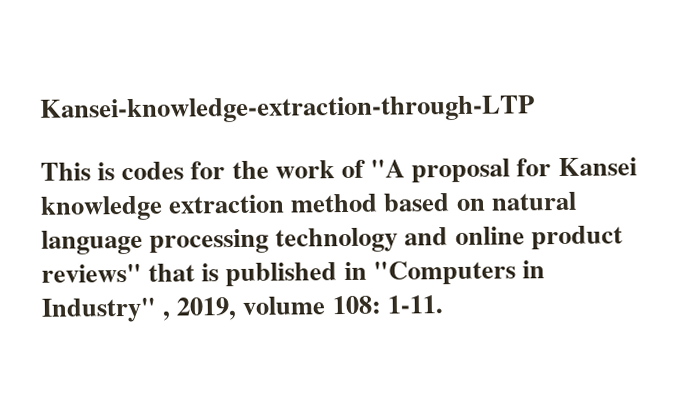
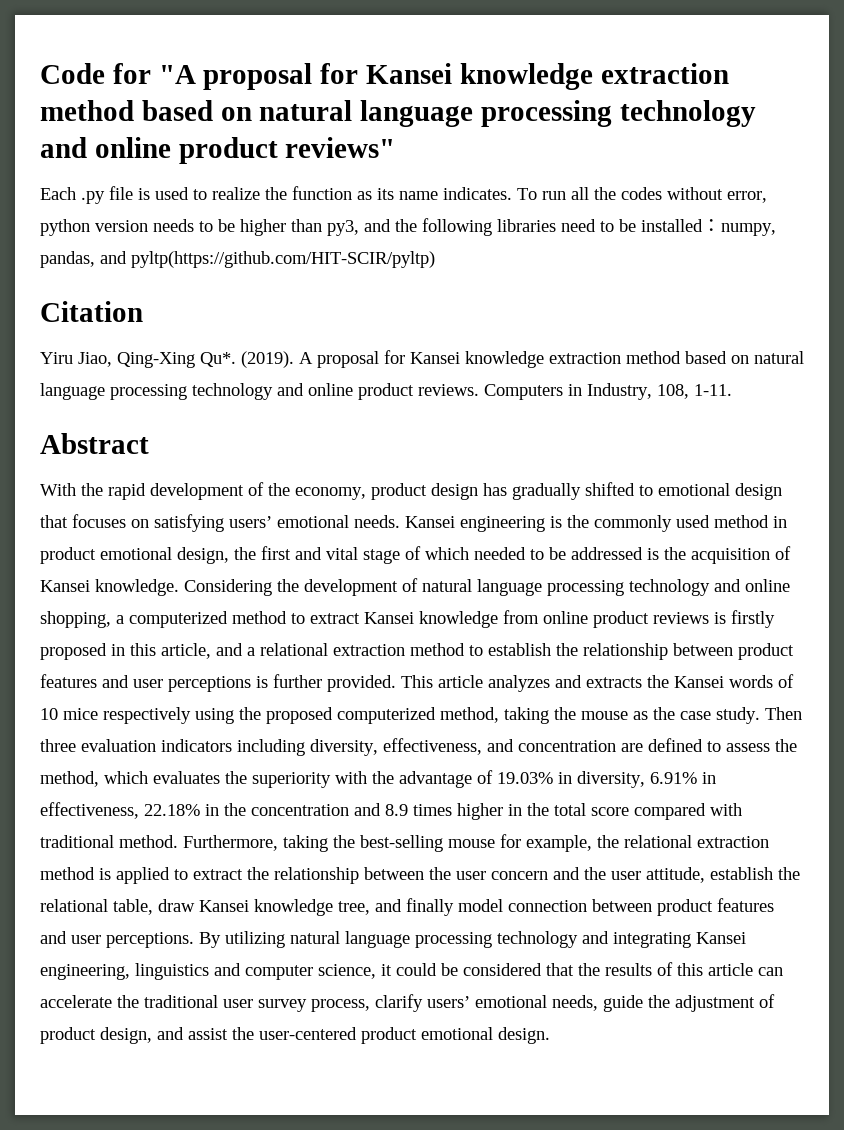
[39,95,535,124] [40,159,366,181] Kansei-knowledge-extraction-through-LTP // This is codes for the work of -> [40,63,151,84] Code for
[148,260,545,288] [41,295,443,323] that is published in "Computers in Industry" , 2019, volume 108: 1-11. -> [40,186,767,204] [40,218,776,236] [40,251,435,268] [40,301,143,322] [40,350,804,368] [40,383,732,400] [40,433,149,454] [40,482,782,500] [40,514,787,532] [40,546,791,564] [40,578,790,596] [40,610,775,628] [40,643,794,660] [40,674,794,692] [40,707,802,724] [40,738,797,756] [40,770,716,788] [40,802,742,820] [40,834,769,852] [40,867,800,884] [40,898,774,916] [40,931,746,948] [40,962,783,980] [40,994,775,1012] [40,1027,550,1044] // Each .py file is used to realize the function as its name indicates. To run all the codes without error, python version needs to be higher than py3, and the following libraries need to be installed：numpy, pandas, and pyltp(https://github.com/HIT-SCIR/pyltp) // Citation // Yiru Jiao, Qing-Xing Qu*. (2019). A proposal for Kansei knowledge extraction method based on natural language processing technology and online product reviews. Computers in Industry, 108, 1-11. // Abstract // With the rapid development of the economy, product design has gradually shifted to emotional design that focuses on satisfying users’ emotional needs. Kansei engineering is the commonly used method in product emotional design, the first and vital stage of which needed to be addressed is the acquisition of Kansei knowledge. Considering the development of natural language processing technology and online shopping, a computerized method to extract Kansei knowledge from online product reviews is firstly proposed in this article, and a relational extraction method to establish the relationship between product features and user perceptions is further provided. This article analyzes and extracts the Kansei words of 10 mice respectively using the proposed computerized method, taking the mouse as the case study. Then three evaluation indicators including diversity, effectiveness, and concentration are defined to assess the method, which evaluates the superiority with the advantage of 19.03% in diversity, 6.91% in effectiveness, 22.18% in the concentration and 8.9 times higher in the total score compared with traditional method. Furthermore, taking the best-selling mouse for example, the relational extraction method is applied to extract the relationship between the user concern and the user attitude, establish the relational table, draw Kansei knowledge tree, and finally model connection between product features and user perceptions. By utilizing natural language processing technology and integrating Kansei engineering, linguistics and computer science, it could be considered that the results of this article can accelerate the traditional user survey process, clarify users’ emotional needs, guide the adjustment of product design, and assist the user-centered product emotional design.

